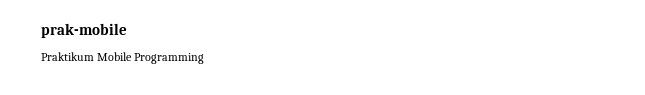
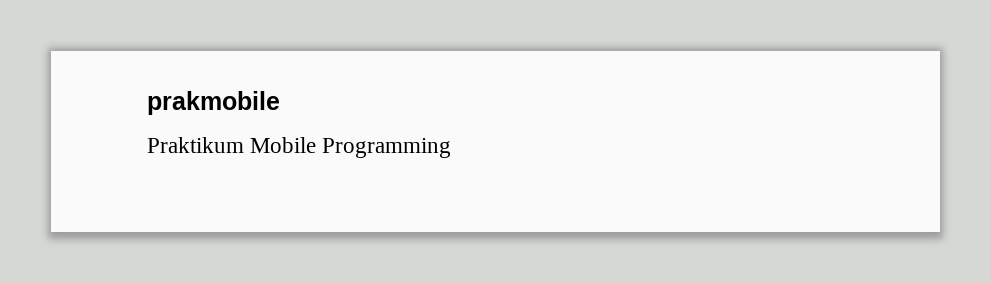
[41,23,127,38] prak-mobile -> [147,91,280,115] prakmobile

